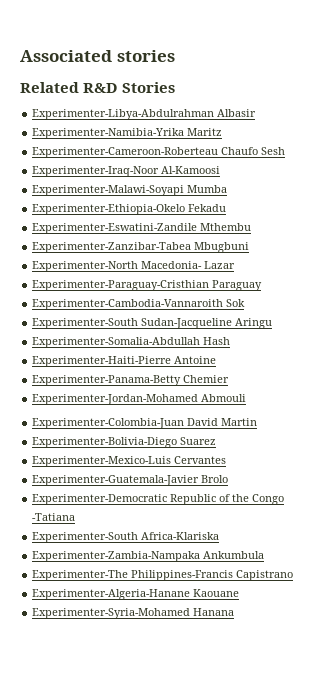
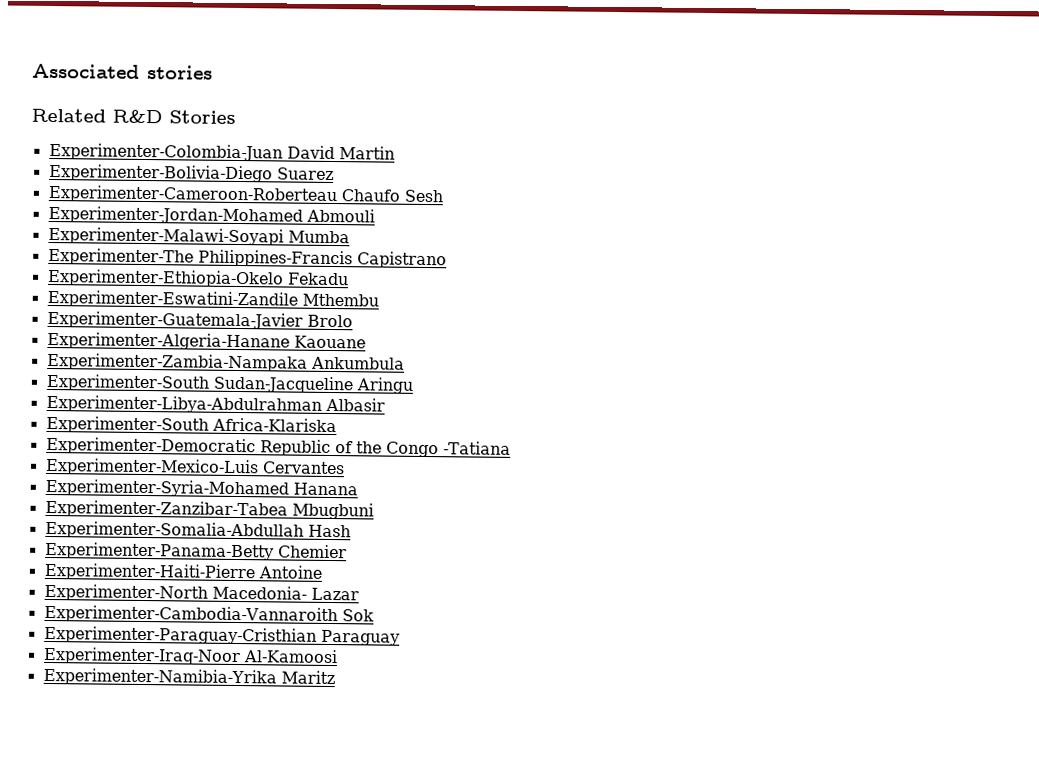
[32,109,257,120] [32,128,223,139] [32,147,286,158] [32,166,221,177] [32,185,228,196] [32,204,227,215] [32,223,252,234] [32,242,250,253] [32,261,236,272] [32,280,263,291] [32,299,246,310] [32,318,273,329] [32,337,231,348] [32,356,217,367] [32,375,230,386] [32,394,247,405] // Experimenter-Libya-Abdulrahman Albasir // Experimenter-Namibia-Yrika Maritz // Experimenter-Cameroon-Roberteau Chaufo Sesh // Experimenter-Iraq-Noor Al-Kamoosi // Experimenter-Malawi-Soyapi Mumba // Experimenter-Ethiopia-Okelo Fekadu // Experimenter-Eswatini-Zandile Mthembu // Experimenter-Zanzibar-Tabea Mbugbuni // Experimenter-North Macedonia- Lazar // Experimenter-Paraguay-Cristhian Paraguay // Experimenter-Cambodia-Vannaroith Sok // Experimenter-South Sudan-Jacqueline Aringu // Experimenter-Somalia-Abdullah Hash // Experimenter-Haiti-Pierre Antoine // Experimenter-Panama-Betty Chemier // Experimenter-Jordan-Mohamed Abmouli -> (236, 117) none
[32,456,227,467] [32,475,229,486] Experimenter-Mexico-Luis Cervantes // Experimenter-Guatemala-Javier Brolo -> [47,184,444,205] [47,205,375,225] [47,226,350,246] [47,247,447,269] [46,268,349,288] [46,289,379,309] [46,310,353,330] [46,331,366,351] [46,352,405,372] [45,373,414,394] [45,394,385,414] [45,415,337,434] Experimenter-Cameroon-Roberteau Chaufo Sesh // Experimenter-Jordan-Mohamed Abmouli // Experimenter-Malawi-Soyapi Mumba // Experimenter-The Philippines-Francis Capistrano // Experimenter-Ethiopia-Okelo Fekadu // Experimenter-Eswatini-Zandile Mthembu // Experimenter-Guatemala-Javier Brolo // Experimenter-Algeria-Hanane Kaouane // Experimenter-Zambia-Nampaka Ankumbula // Experimenter-South Sudan-Jacqueline Aringu // Experimenter-Libya-Abdulrahman Albasir // Experimenter-South Africa-Klariska
[32,532,220,543] [32,551,265,562] [32,570,294,581] [32,589,240,600] [32,608,235,619] Experimenter-South Africa-Klariska // Experimenter-Zambia-Nampaka Ankumbula // Experimenter-The Philippines-Francis Capistrano // Experimenter-Algeria-Hanane Kaouane // Experimenter-Syria-Mohamed Hanana -> [44,457,345,477] [44,478,358,498] [44,499,374,520] [44,520,351,540] [44,541,347,561] [43,562,322,582] [43,583,359,602] [43,604,374,625] [43,625,400,646] [42,646,338,666] [42,667,335,687] Experimenter-Mexico-Luis Cervantes // Experimenter-Syria-Mohamed Hanana // Experimenter-Zanzibar-Tabea Mbugbuni // Experimenter-Somalia-Abdullah Hash // Experimenter-Panama-Betty Chemier // Experimenter-Haiti-Pierre Antoine // Experimenter-North Macedonia- Lazar // Experimenter-Cambodia-Vannaroith Sok // Experimenter-Paraguay-Cristhian Paraguay // Experimenter-Iraq-Noor Al-Kamoosi // Experimenter-Namibia-Yrika Maritz

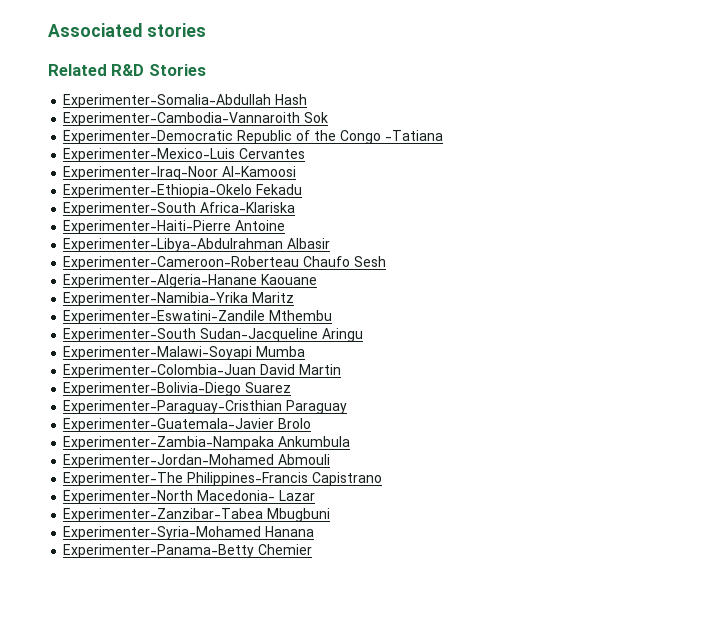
[48,142,395,162] [48,163,334,183] [47,184,444,205] [47,205,375,225] [47,226,350,246] [47,247,447,269] [46,268,349,288] [46,289,379,309] [46,310,353,330] [46,331,366,351] [46,352,405,372] [45,373,414,394] [45,394,385,414] [45,415,337,434] Experimenter-Colombia-Juan David Martin // Experimenter-Bolivia-Diego Suarez // Experimenter-Cameroon-Roberteau Chaufo Sesh // Experimenter-Jordan-Mohamed Abmouli // Experimenter-Malawi-Soyapi Mumba // Experimenter-The Philippines-Francis Capistrano // Experimenter-Ethiopia-Okelo Fekadu // Experimenter-Eswatini-Zandile Mthembu // Experimenter-Guatemala-Javier Brolo // Experimenter-Algeria-Hanane Kaouane // Experimenter-Zambia-Nampaka Ankumbula // Experimenter-South Sudan-Jacqueline Aringu // Experimenter-Libya-Abdulrahman Albasir // Experimenter-South Africa-Klariska -> [63,94,308,108] [63,112,329,126] Experimenter-Somalia-Abdullah Hash // Experimenter-Cambodia-Vannaroith Sok
[44,478,358,498] [44,499,374,520] [44,520,351,540] [44,541,347,561] [43,562,322,582] [43,583,359,602] [43,604,374,625] [43,625,400,646] [42,646,338,666] [42,667,335,687] Experimenter-Syria-Mohamed Hanana // Experimenter-Zanzibar-Tabea Mbugbuni // Experimenter-Somalia-Abdullah Hash // Experimenter-Panama-Betty Chemier // Experimenter-Haiti-Pierre Antoine // Experimenter-North Macedonia- Lazar // Experimenter-Cambodia-Vannaroith Sok // Experimenter-Paraguay-Cristhian Paraguay // Experimenter-Iraq-Noor Al-Kamoosi // Experimenter-Namibia-Yrika Maritz -> [63,166,297,180] [63,184,303,198] [63,202,296,216] [63,220,286,234] [63,238,331,252] [63,256,387,270] [63,274,318,288] [63,292,295,306] [63,310,333,324] [63,328,364,342] [63,346,306,360] [63,364,342,378] [63,382,292,396] [63,400,348,414] [63,418,312,432] [63,436,351,450] [63,454,331,468] [63,472,383,486] [63,490,316,504] [63,508,331,522] [63,526,315,540] [63,544,313,558] Experimenter-Iraq-Noor Al-Kamoosi // Experimenter-Ethiopia-Okelo Fekadu // Experimenter-South Africa-Klariska // Experimenter-Haiti-Pierre Antoine // Experimenter-Libya-Abdulrahman Albasir // Experimenter-Cameroon-Roberteau Chaufo Sesh // Experimenter-Algeria-Hanane Kaouane // Experimenter-Namibia-Yrika Maritz // Experimenter-Eswatini-Zandile Mthembu // Experimenter-South Sudan-Jacqueline Aringu // Experimenter-Malawi-Soyapi Mumba // Experimenter-Colombia-Juan David Martin // Experimenter-Bolivia-Diego Suarez // Experimenter-Paraguay-Cristhian Paraguay // Experimenter-Guatemala-Javier Brolo // Experimenter-Zambia-Nampaka Ankumbula // Experimenter-Jordan-Mohamed Abmouli // Experimenter-The Philippines-Francis Capistrano // Experimenter-North Macedonia- Lazar // Experimenter-Zanzibar-Tabea Mbugbuni // Experimenter-Syria-Mohamed Hanana // Experimenter-Panama-Betty Chemier

